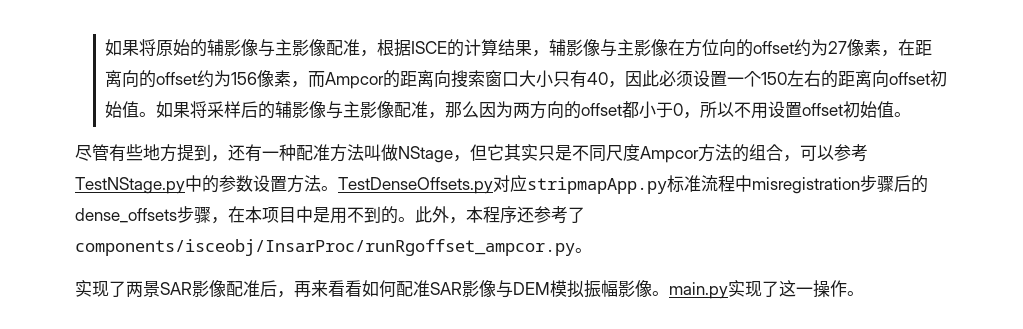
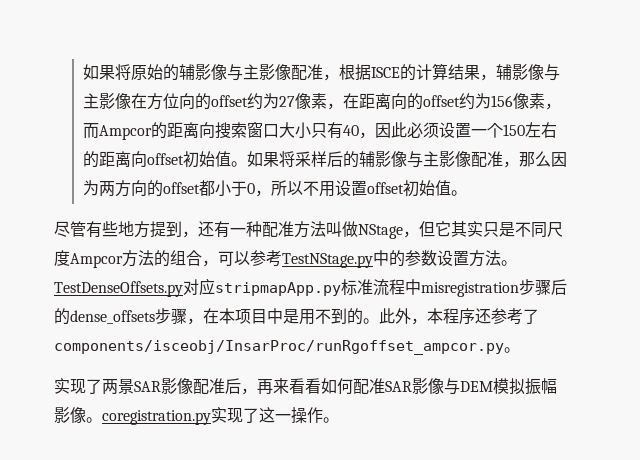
[669,282,728,299] main.py -> [102,410,211,425] coregistration.py

